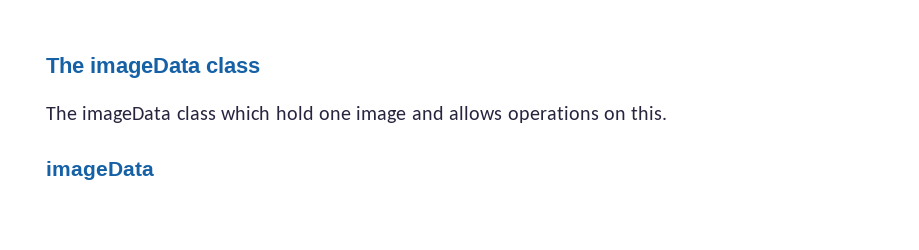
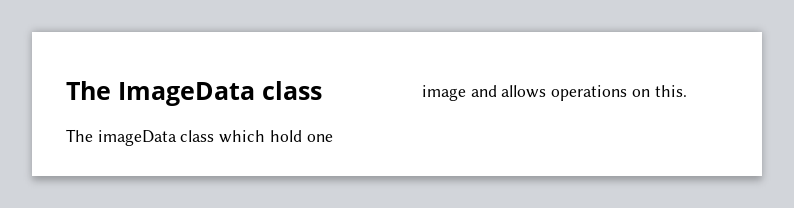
[46,57,201,78] The imageData -> [66,81,255,106] The ImageData
[46,161,154,180] // imageData -> (687, 91) none

